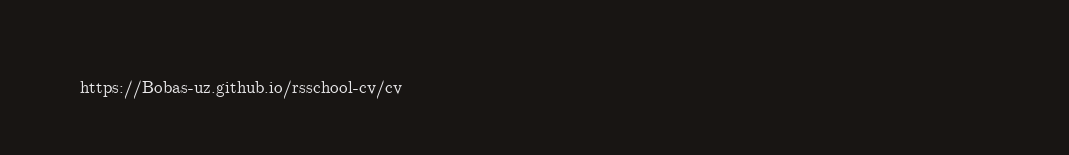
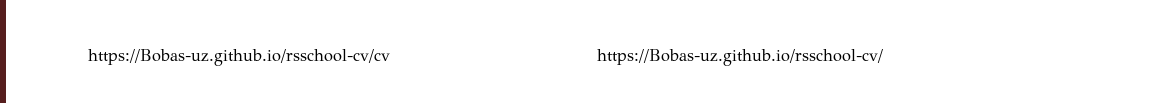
(402, 89) none -> [597,49,883,66] https://Bobas-uz.github.io/rsschool-cv/

